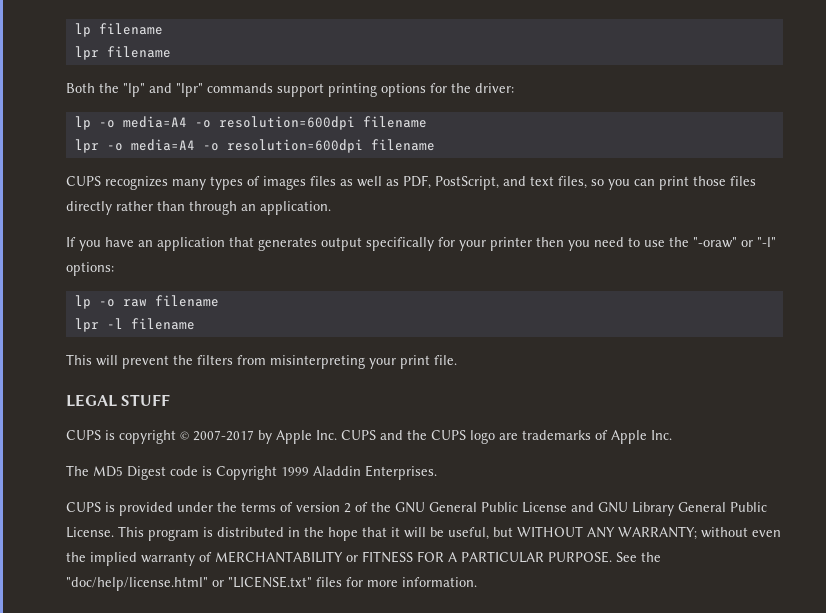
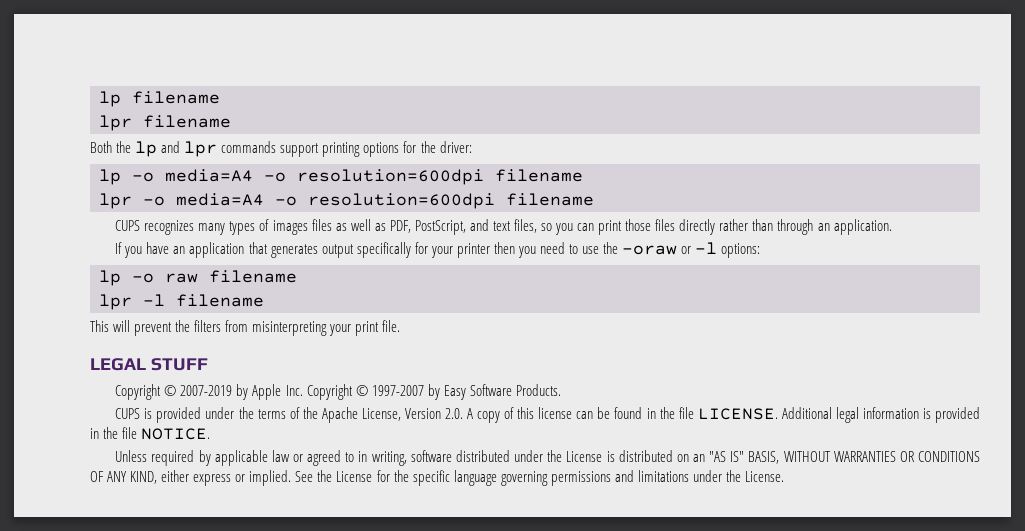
[123,83,203,97] "lp" and "lpr" -> [135,141,218,157] lp and lpr
[693,237,776,248] "-oraw" or "-l" -> [622,242,718,255] -oraw or -l
[66,430,672,444] [66,465,437,480] CUPS is copyright © 2007-2017 by Apple Inc. CUPS and the CUPS logo are trademarks of Apple Inc. // The MD5 Digest code is Copyright 1999 Aladdin Enterprises. -> [115,384,561,400] Copyright © 2007-2019 by Apple Inc. Copyright © 1997-2007 by Easy Software Products.
[296,502,767,516] [66,526,781,541] [66,551,661,566] [66,576,477,591] version 2 of the GNU General Public License and GNU Library General Public License. This program is distributed in the hope that it will be useful, but WITHOUT ANY WARRANTY; without even the implied warranty of MERCHANTABILITY or FITNESS FOR A PARTICULAR PURPOSE. See the "doc/help/license.html" or "LICENSE.txt" files for more information. -> [302,407,980,423] [90,427,211,440] [115,450,981,466] [90,470,784,486] the Apache License, Version 2.0. A copy of this license can be found in the file LICENSE. Additional legal information is provided in the file NOTICE. // Unless required by applicable law or agreed to in writing, software distributed under the License is distributed on an "AS IS" BASIS, WITHOUT WARRANTIES OR CONDITIONS OF ANY KIND, either express or implied. See the License for the specific language governing permissions and limitations under the License.

